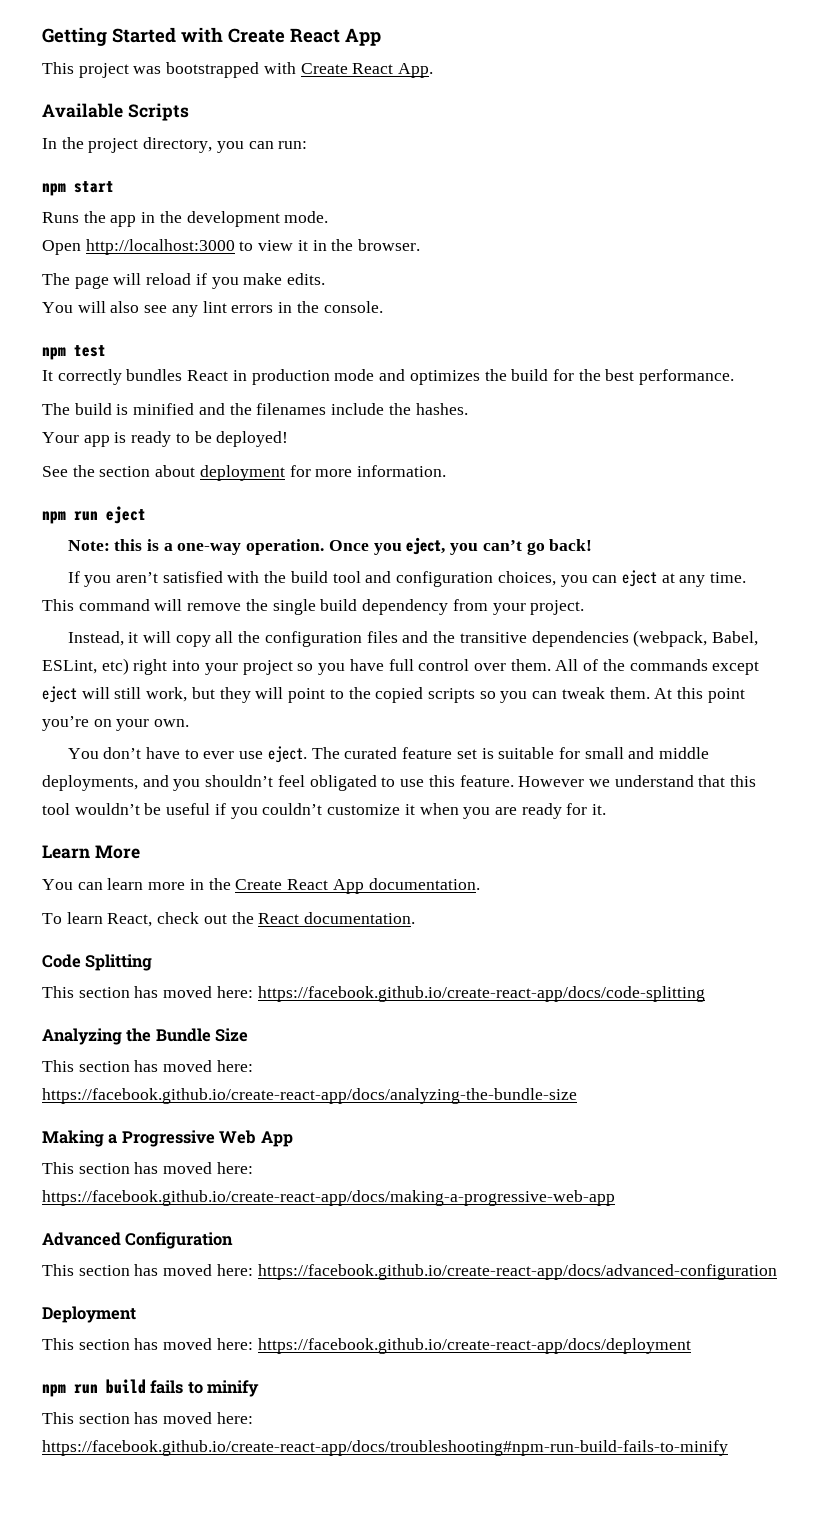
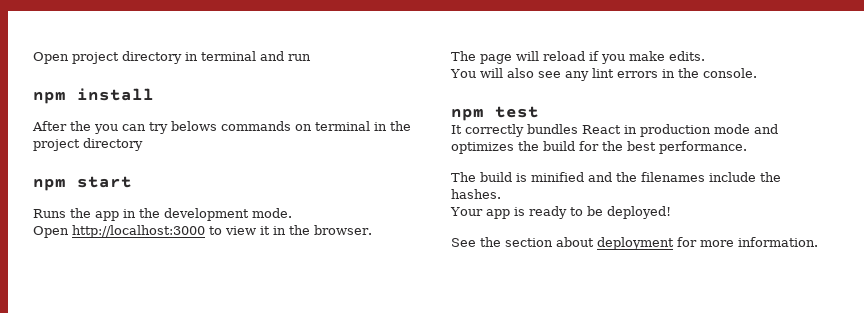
[42,27,381,46] [42,62,434,78] [42,103,189,121] [42,137,308,153] Getting Started with Create React App // This project was bootstrapped with Create React App. // Available Scripts // In the project directory, you can run: -> [33,51,311,64] [33,88,154,104] [32,121,411,134] [33,138,143,151] Open project directory in terminal and run // npm install // After the you can try belows commands on terminal in the project directory
[42,506,146,524] [67,537,593,555] [67,570,747,587] [42,599,585,615] [67,630,758,647] [42,658,760,675] [42,686,745,703] [42,716,190,731] [67,746,710,763] [42,775,757,791] [42,803,607,819] [42,845,140,859] [42,878,480,894] [42,912,416,927] [42,954,153,971] [42,986,705,1002] [42,1028,249,1045] [42,1060,253,1072] [42,1088,577,1104] [42,1130,293,1147] [42,1162,253,1174] [42,1190,615,1206] [42,1232,234,1249] [42,1264,777,1280] [42,1306,136,1323] [42,1338,691,1354] [42,1379,260,1397] [42,1412,253,1424] [42,1440,728,1456] // npm run eject // Note: this is a one-way operation. Once you eject, you can’t go back! // If you aren’t satisfied with the build tool and configuration choices, you can eject at any time. This command will remove the single build dependency from your project. // Instead, it will copy all the configuration files and the transitive dependencies (webpack, Babel, ESLint, etc) right into your project so you have full control over them. All of the commands except eject will still work, but they will point to the copied scripts so you can tweak them. At this point you’re on your own. // You don’t have to ever use eject. The curated feature set is suitable for small and middle deployments, and you shouldn’t feel obligated to use this feature. However we understand that this tool wouldn’t be useful if you couldn’t customize it when you are ready for it. // Learn More // You can learn more in the Create React App documentation. // To learn React, check out the React documentation. // Code Splitting // This section has moved here: https://facebook.github.io/create-react-app/docs/code-splitting // Analyzing the Bundle Size // This section has moved here: https://facebook.github.io/create-react-app/docs/analyzing-the-bundle-size // Making a Progressive Web App // This section has moved here: https://facebook.github.io/create-react-app/docs/making-a-progressive-web-app // Advanced Configuration // This section has moved here: https://facebook.github.io/create-react-app/docs/advanced-configuration // Deployment // This section has moved here: https://facebook.github.io/create-react-app/docs/deployment // npm run build fails to minify // This section has moved here: https://facebook.github.io/create-react-app/docs/troubleshooting#npm-run-build-fails-to-minify -> (818, 242) none

